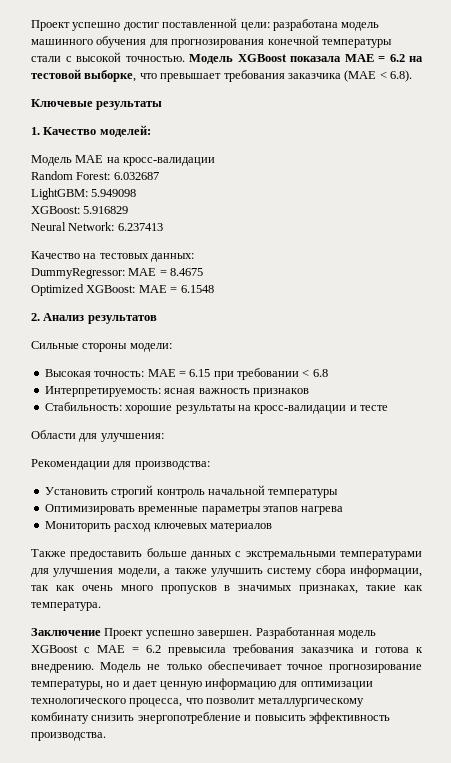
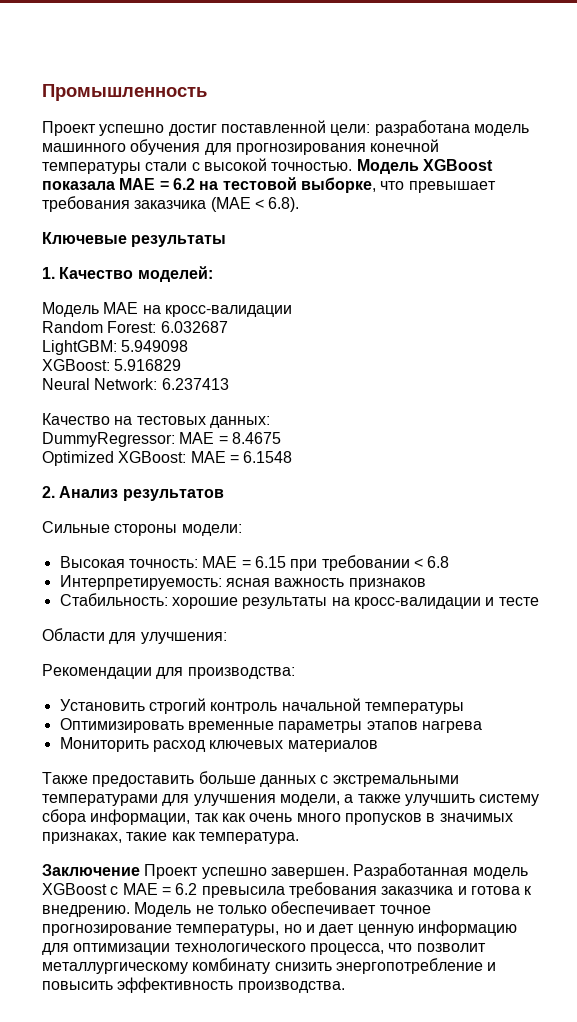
(31, 25) none -> [42,84,207,101] Промышленность //

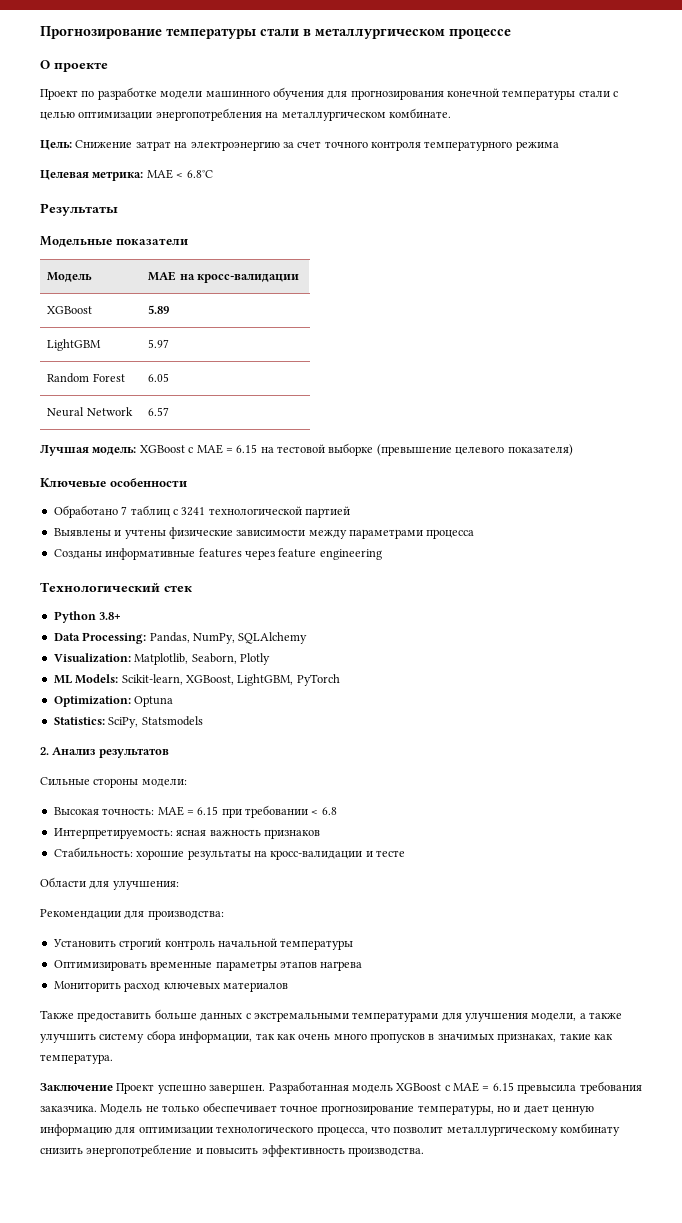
[42,84,207,101] [42,120,529,136] Промышленность // Проект успешно достиг поставленной цели: разработана модель -> [40,26,511,39] [40,60,108,72] [40,87,203,100] Прогнозирование температуры стали в металлургическом процессе // О проекте // Проект по разработке модели
[203,158,493,174] [42,177,496,193] [42,196,300,212] [42,232,227,247] [42,266,213,282] [42,302,292,317] [42,321,228,333] [42,340,189,355] [42,359,182,371] [42,378,229,390] [42,413,270,428] [42,432,281,447] [42,451,293,466] высокой точностью. Модель XGBoost показала MAE = 6.2 на тестовой выборке, что превышает требования заказчика (MAE < 6.8). // Ключевые результаты // 1. Качество моделей: // Модель MAE на кросс-валидации // Random Forest: 6.032687 // LightGBM: 5.949098 // XGBoost: 5.916829 // Neural Network: 6.237413 // Качество на тестовых данных: // DummyRegressor: MAE = 8.4675 // Optimized XGBoost: MAE = 6.1548 -> [40,108,451,121] [40,140,559,151] [40,169,213,181] [40,203,118,216] [40,236,188,248] [47,272,93,283] [148,271,300,283] [47,306,93,314] [148,305,170,314] [47,339,102,351] [148,339,170,348] [47,373,125,383] [148,373,170,382] [47,407,133,417] [148,407,170,416] [40,443,573,456] [40,478,187,488] [53,505,350,518] [53,527,475,539] [53,548,382,560] [40,582,192,592] [53,611,122,623] [53,632,308,644] [53,653,270,665] [53,674,340,686] [53,696,174,707] [53,716,203,728] целью оптимизации энергопотребления на металлургическом комбинате. // Цель: Снижение затрат на электроэнергию за счет точного контроля температурного режима // Целевая метрика: MAE < 6.8°C // Результаты // Модельные показатели // Модель | MAE на кросс-валидации // XGBoost | 5.89 // LightGBM | 5.97 // Random Forest | 6.05 // Neural Network | 6.57 // Лучшая модель: XGBoost с MAE = 6.15 на тестовой выборке (превышение целевого показателя) // Ключевые особенности // Обработано 7 таблиц с 3241 технологической партией // Выявлены и учтены физические зависимости между параметрами процесса // Созданы информативные features через feature engineering // Технологический стек // Python 3.8+ // Data Processing: Pandas, NumPy, SQLAlchemy // Visualization: Matplotlib, Seaborn, Plotly // ML Models: Scikit-learn, XGBoost, LightGBM, PyTorch // Optimization: Optuna // Statistics: SciPy, Statsmodels
[175,883,198,895] 6.2 -> [492,1082,514,1091] 6.15
[381,886,533,895] [42,905,130,917] заказчика и готова к внедрению. -> [40,1106,97,1112] заказчика.

